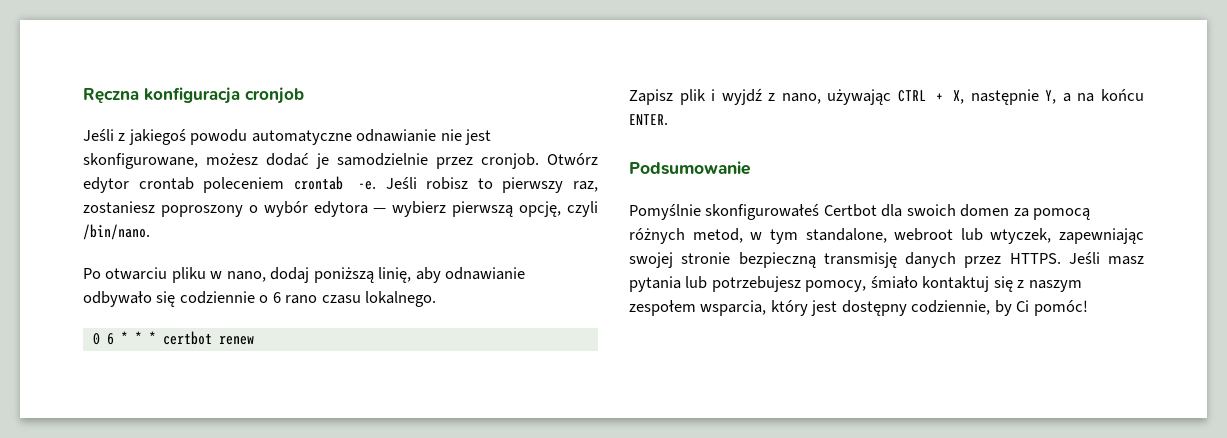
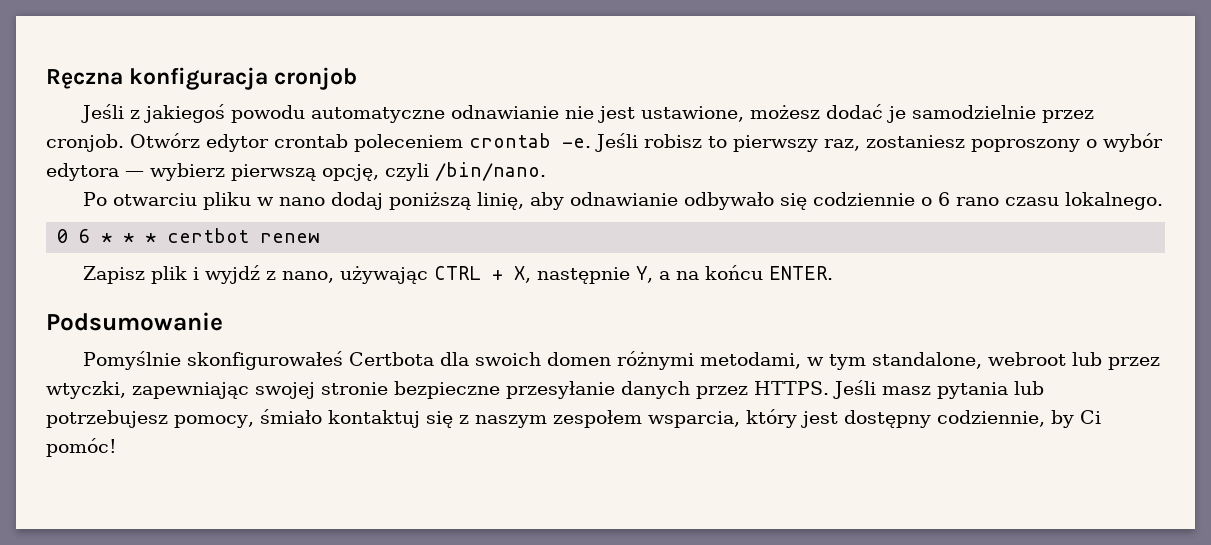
[83,153,198,169] skonfigurowane, -> [641,106,745,122] ustawione,
[226,271,266,282] nano, -> [279,197,326,206] nano
[823,204,877,217] Certbot -> [349,352,435,366] Certbota
[1013,208,1091,220] [629,228,743,244] za pomocą różnych metod, -> [617,351,802,370] różnymi metodami,
[990,228,1052,244] wtyczek, -> [1108,357,1161,370] [46,381,126,399] przez wtyczki,
[738,252,897,268] bezpieczną transmisję -> [394,381,615,399] bezpieczne przesyłanie

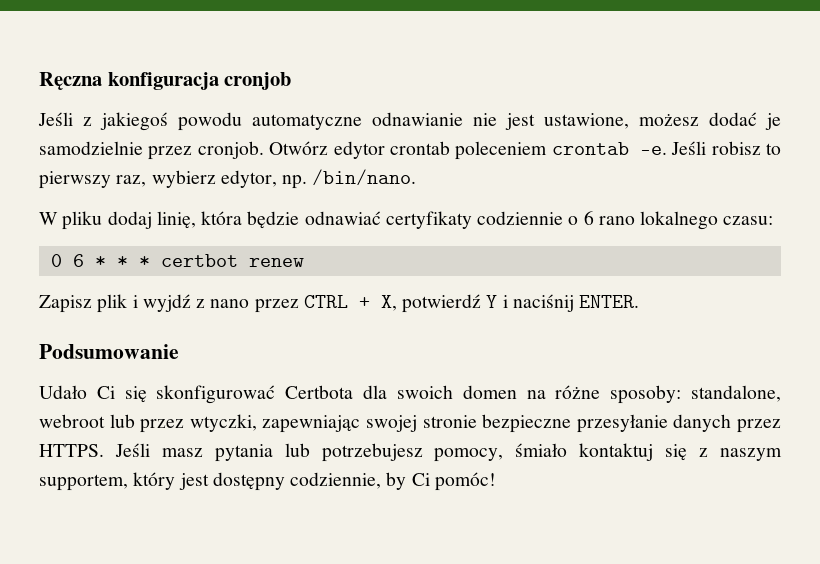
[866,133,1163,152] [46,162,546,181] [83,192,808,210] zostaniesz poproszony o wybór edytora — wybierz pierwszą opcję, czyli /bin/nano. // Po otwarciu pliku w nano dodaj poniższą linię, aby odnawianie odbywało się -> [151,169,417,189] [39,211,472,230] wybierz edytor, np. /bin/nano. // W pliku dodaj linię, która będzie odnawiać certyfikaty
[1005,192,1164,210] czasu lokalnego. -> [640,211,774,230] lokalnego czasu:
[282,266,429,284] nano, używając -> [210,299,299,313] nano przez
[537,265,834,284] [46,312,223,331] [83,351,867,370] następnie Y, a na końcu ENTER. // Podsumowanie // Pomyślnie skonfigurowałeś Certbota dla swoich domen różnymi metodami, w tym -> [402,294,640,313] [39,344,179,359] [39,385,682,404] potwierdź Y i naciśnij ENTER. // Podsumowanie // Udało Ci się skonfigurować Certbota dla swoich domen na różne sposoby:
[552,410,740,428] zespołem wsparcia, -> [39,474,128,491] supportem,

